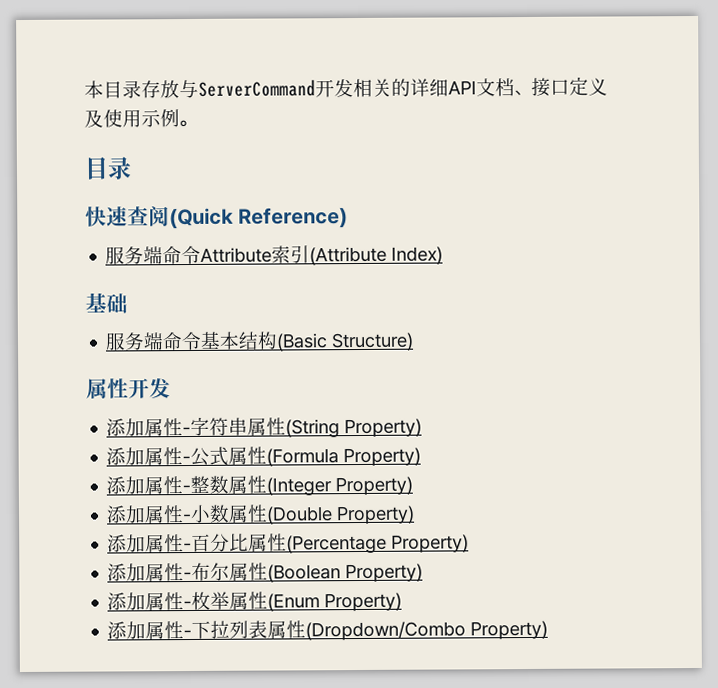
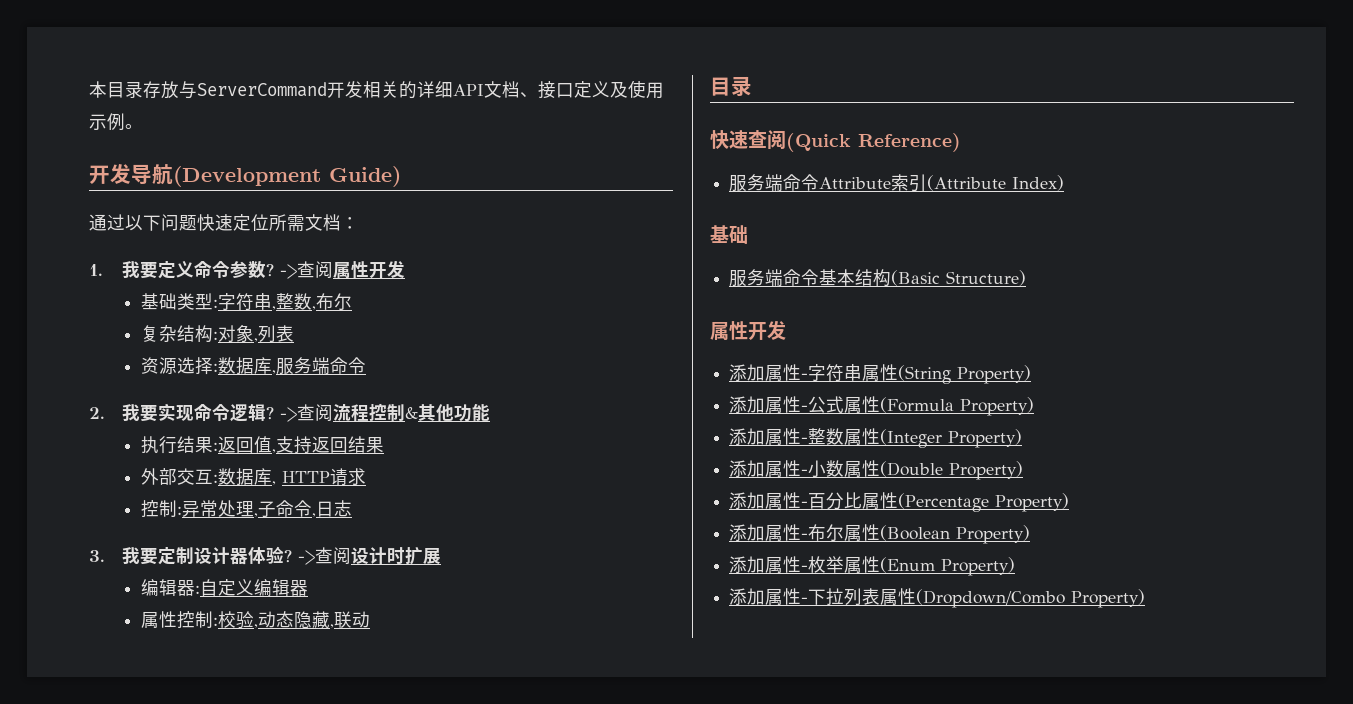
(197, 123) none -> [89,164,401,187] [89,214,359,231] [89,260,405,279] [140,293,352,311] [140,325,294,343] [140,357,366,375] [89,403,490,422] [140,436,384,454] [140,468,366,486] [140,500,352,518] [89,546,441,565] [140,579,308,596] [140,611,370,629] // 开发导航(Development Guide) // 通过以下问题快速定位所需文档： // 1.我要定义命令参数? ->查阅属性开发 // 基础类型:字符串,整数,布尔 // 复杂结构:对象,列表 // 资源选择:数据库,服务端命令 // 2.我要实现命令逻辑? ->查阅流程控制&其他功能 // 执行结果:返回值,支持返回结果 // 外部交互:数据库, HTTP请求 // 控制:异常处理,子命令,日志 // 3.我要定制设计器体验? ->查阅设计时扩展 // 编辑器:自定义编辑器 // 属性控制:校验,动态隐藏,联动

